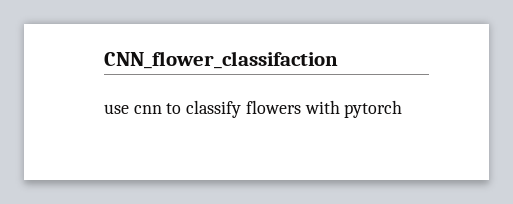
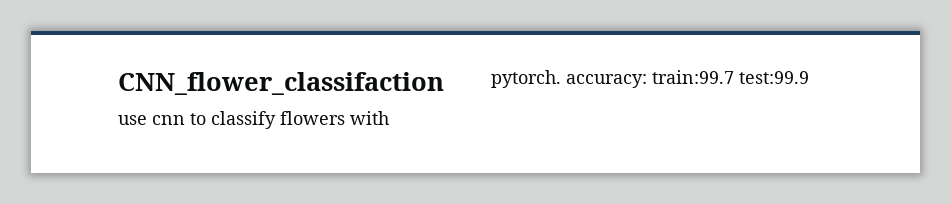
[344,100,403,118] pytorch -> [491,70,809,88] pytorch. accuracy: train:99.7 test:99.9

